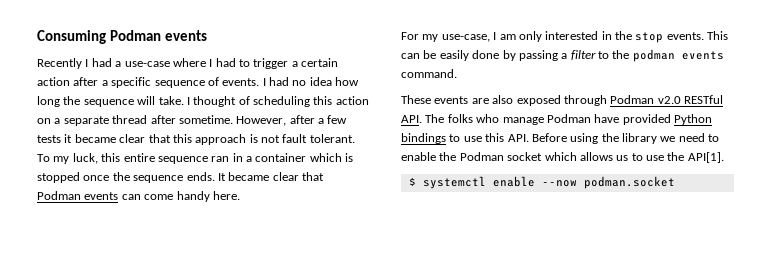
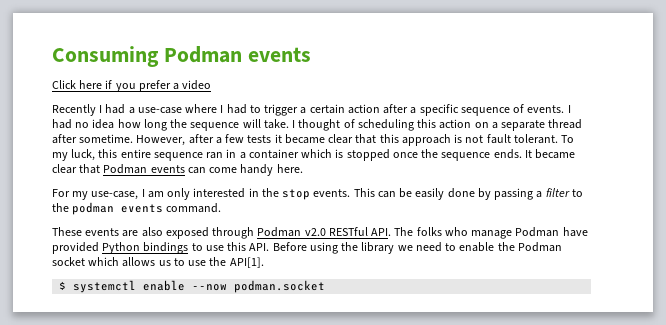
(208, 35) none -> [52,80,212,92] // Click here if you prefer a video

